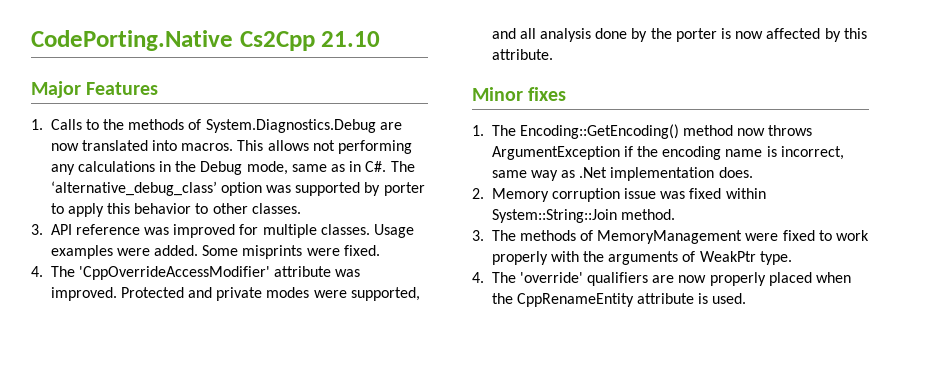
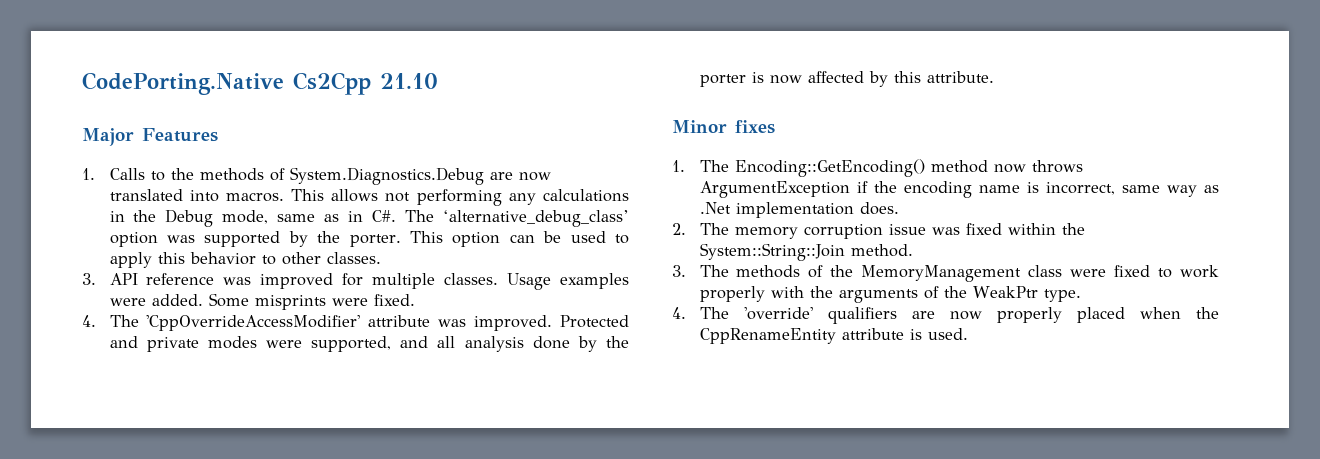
[383,182,425,196] porter -> [317,231,606,247] the porter. This option can be used
[491,188,549,202] Memory -> [699,223,798,239] The memory
(766, 193) none -> [1061,223,1085,235] the
[597,230,743,244] MemoryManagement -> [830,265,1063,282] the MemoryManagement class
(696, 256) none -> [943,286,967,298] the

